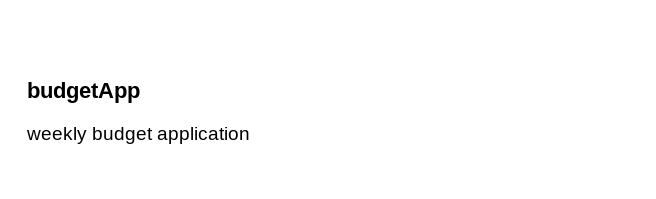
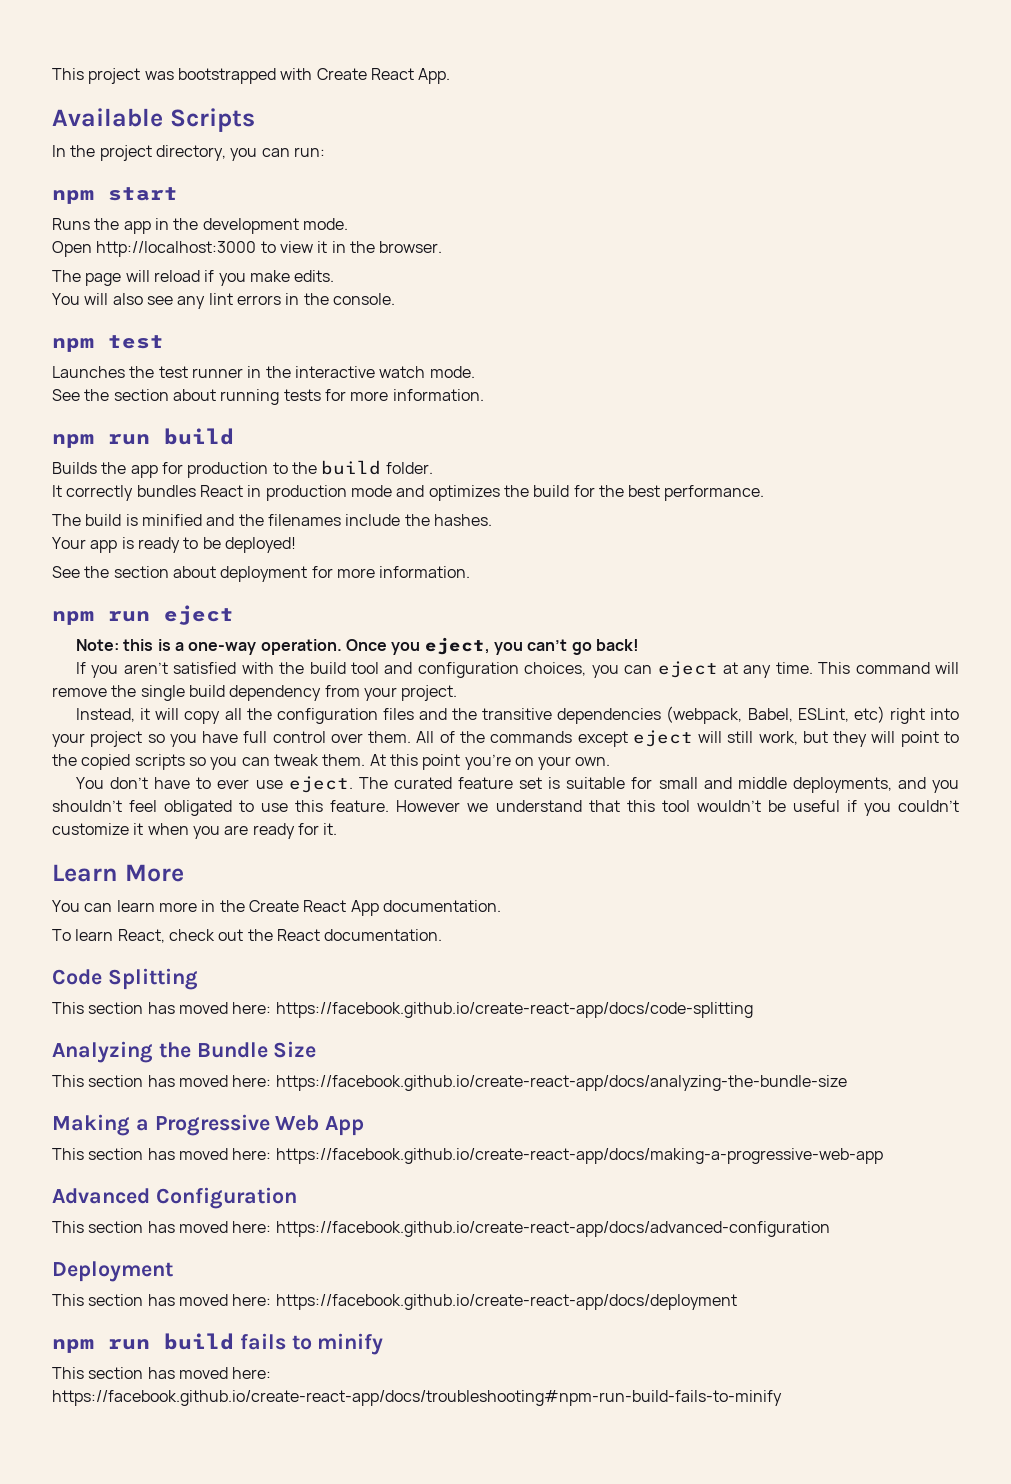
[27,82,140,103] [26,127,251,144] budgetApp // weekly budget application -> [52,68,451,84] [52,108,255,132] [52,145,325,161] [52,187,178,204] [52,218,348,234] [52,241,443,257] [52,270,335,286] [52,293,395,309] [52,335,164,352] [52,366,475,378] [52,389,484,405] [52,428,234,448] [52,460,433,478] [52,485,765,501] [52,514,492,526] [52,537,296,553] [52,566,471,582] [52,605,234,625] [76,637,639,655] [76,661,959,678] [52,685,458,701] [76,706,960,724] [52,730,959,747] [52,754,611,770] [76,776,960,793] [52,800,959,816] [52,823,338,839] [52,864,184,882] [52,900,501,916] [52,929,443,943] [52,968,198,990] [52,1002,753,1018] [52,1041,317,1063] [52,1075,847,1091] [52,1114,365,1136] [52,1148,883,1164] [52,1187,297,1209] [52,1221,830,1237] [52,1261,173,1282] [52,1294,737,1310] [52,1333,384,1355] [52,1367,272,1379] [52,1390,782,1406] This project was bootstrapped with Create React App. // Available Scripts // In the project directory, you can run: // npm start // Runs the app in the development mode. // Open http://localhost:3000 to view it in the browser. // The page will reload if you make edits. // You will also see any lint errors in the console. // npm test // Launches the test runner in the interactive watch mode. // See the section about running tests for more information. // npm run build // Builds the app for production to the build folder. // It correctly bundles React in production mode and optimizes the build for the best performance. // The build is minified and the filenames include the hashes. // Your app is ready to be deployed! // See the section about deployment for more information. // npm run eject // Note: this is a one-way operation. Once you eject, you can’t go back! // If you aren’t satisfied with the build tool and configuration choices, you can eject at any time. This command will remove the single build dependency from your project. // Instead, it will copy all the configuration files and the transitive dependencies (webpack, Babel, ESLint, etc) right into your project so you have full control over them. All of the commands except eject will still work, but they will point to the copied scripts so you can tweak them. At this point you’re on your own. // You don’t have to ever use eject. The curated feature set is suitable for small and middle deployments, and you shouldn’t feel obligated to use this feature. However we understand that this tool wouldn’t be useful if you couldn’t customize it when you are ready for it. // Learn More // You can learn more in the Create React App documentation. // To learn React, check out the React documentation. // Code Splitting // This section has moved here: https://facebook.github.io/create-react-app/docs/code-splitting // Analyzing the Bundle Size // This section has moved here: https://facebook.github.io/create-react-app/docs/analyzing-the-bundle-size // Making a Progressive Web App // This section has moved here: https://facebook.github.io/create-react-app/docs/making-a-progressive-web-app // Advanced Configuration // This section has moved here: https://facebook.github.io/create-react-app/docs/advanced-configuration // Deployment // This section has moved here: https://facebook.github.io/create-react-app/docs/deployment // npm run build fails to minify // This section has moved here: https://facebook.github.io/create-react-app/docs/troubleshooting#npm-run-build-fails-to-minify

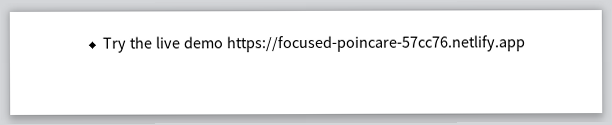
[52,68,451,84] [52,108,255,132] [52,145,325,161] [52,187,178,204] [52,218,348,234] [52,241,443,257] [52,270,335,286] [52,293,395,309] [52,335,164,352] [52,366,475,378] [52,389,484,405] [52,428,234,448] [52,460,433,478] [52,485,765,501] [52,514,492,526] [52,537,296,553] [52,566,471,582] [52,605,234,625] [76,637,639,655] [76,661,959,678] [52,685,458,701] [76,706,960,724] [52,730,959,747] [52,754,611,770] [76,776,960,793] [52,800,959,816] [52,823,338,839] [52,864,184,882] [52,900,501,916] [52,929,443,943] [52,968,198,990] [52,1002,753,1018] [52,1041,317,1063] [52,1075,847,1091] [52,1114,365,1136] [52,1148,883,1164] [52,1187,297,1209] [52,1221,830,1237] [52,1261,173,1282] [52,1294,737,1310] [52,1333,384,1355] [52,1367,272,1379] [52,1390,782,1406] This project was bootstrapped with Create React App. // Available Scripts // In the project directory, you can run: // npm start // Runs the app in the development mode. // Open http://localhost:3000 to view it in the browser. // The page will reload if you make edits. // You will also see any lint errors in the console. // npm test // Launches the test runner in the interactive watch mode. // See the section about running tests for more information. // npm run build // Builds the app for production to the build folder. // It correctly bundles React in production mode and optimizes the build for the best performance. // The build is minified and the filenames include the hashes. // Your app is ready to be deployed! // See the section about deployment for more information. // npm run eject // Note: this is a one-way operation. Once you eject, you can’t go back! // If you aren’t satisfied with the build tool and configuration choices, you can eject at any time. This command will remove the single build dependency from your project. // Instead, it will copy all the configuration files and the transitive dependencies (webpack, Babel, ESLint, etc) right into your project so you have full control over them. All of the commands except eject will still work, but they will point to the copied scripts so you can tweak them. At this point you’re on your own. // You don’t have to ever use eject. The curated feature set is suitable for small and middle deployments, and you shouldn’t feel obligated to use this feature. However we understand that this tool wouldn’t be useful if you couldn’t customize it when you are ready for it. // Learn More // You can learn more in the Create React App documentation. // To learn React, check out the React documentation. // Code Splitting // This section has moved here: https://facebook.github.io/create-react-app/docs/code-splitting // Analyzing the Bundle Size // This section has moved here: https://facebook.github.io/create-react-app/docs/analyzing-the-bundle-size // Making a Progressive Web App // This section has moved here: https://facebook.github.io/create-react-app/docs/making-a-progressive-web-app // Advanced Configuration // This section has moved here: https://facebook.github.io/create-react-app/docs/advanced-configuration // Deployment // This section has moved here: https://facebook.github.io/create-react-app/docs/deployment // npm run build fails to minify // This section has moved here: https://facebook.github.io/create-react-app/docs/troubleshooting#npm-run-build-fails-to-minify -> [101,35,525,53] Try the live demo https://focused-poincare-57cc76.netlify.app

